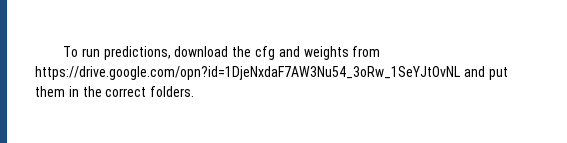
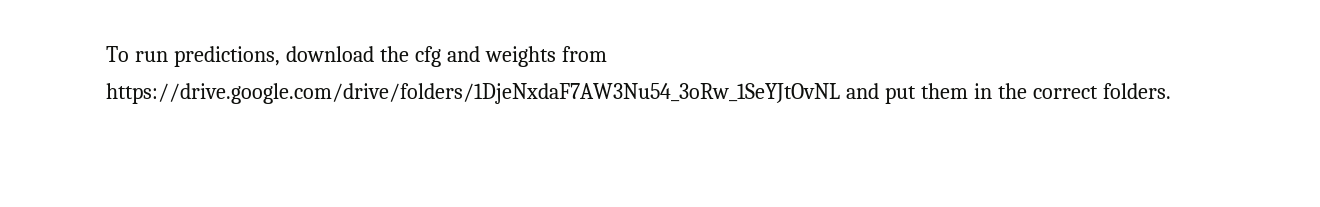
[35,66,460,80] https://drive.google.com/opn?id=1DjeNxdaF7AW3Nu54_3oRw_1SeYJtOvNL -> [106,83,840,104] https://drive.google.com/drive/folders/1DjeNxdaF7AW3Nu54_3oRw_1SeYJtOvNL

